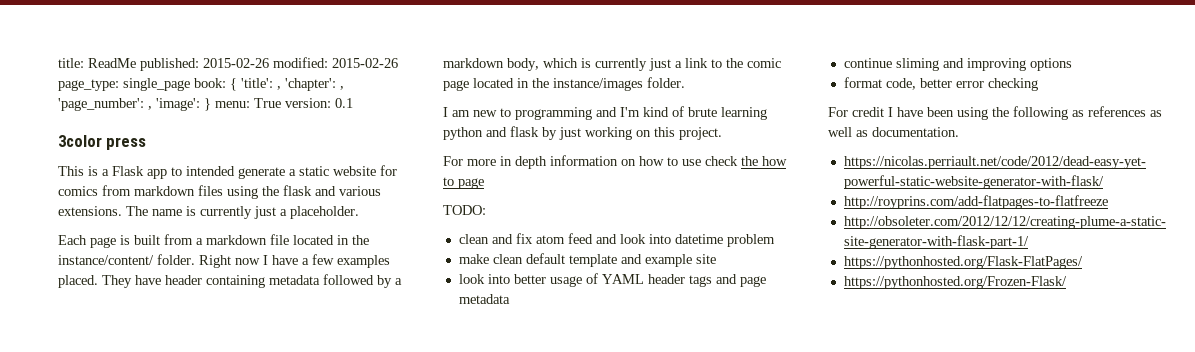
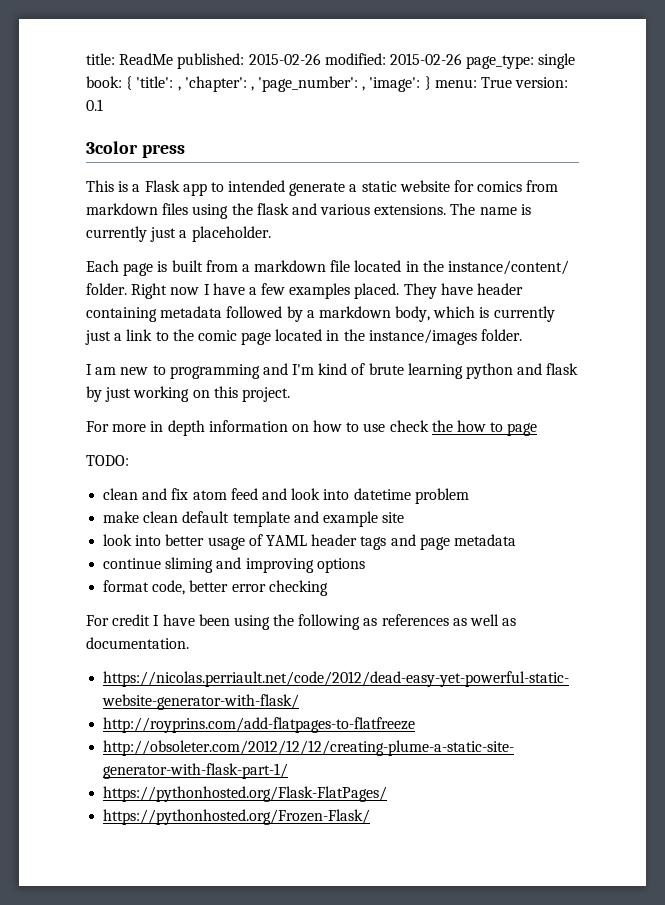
[123,78,190,91] single_page -> [538,53,576,69] single

